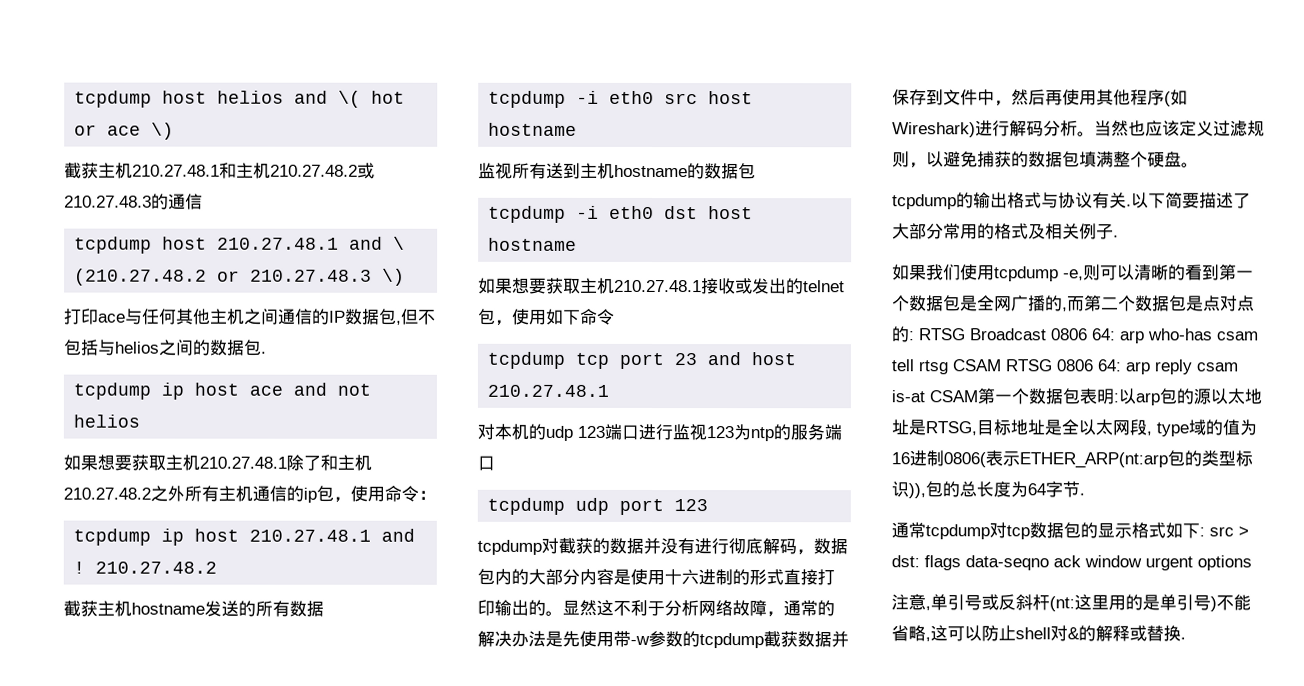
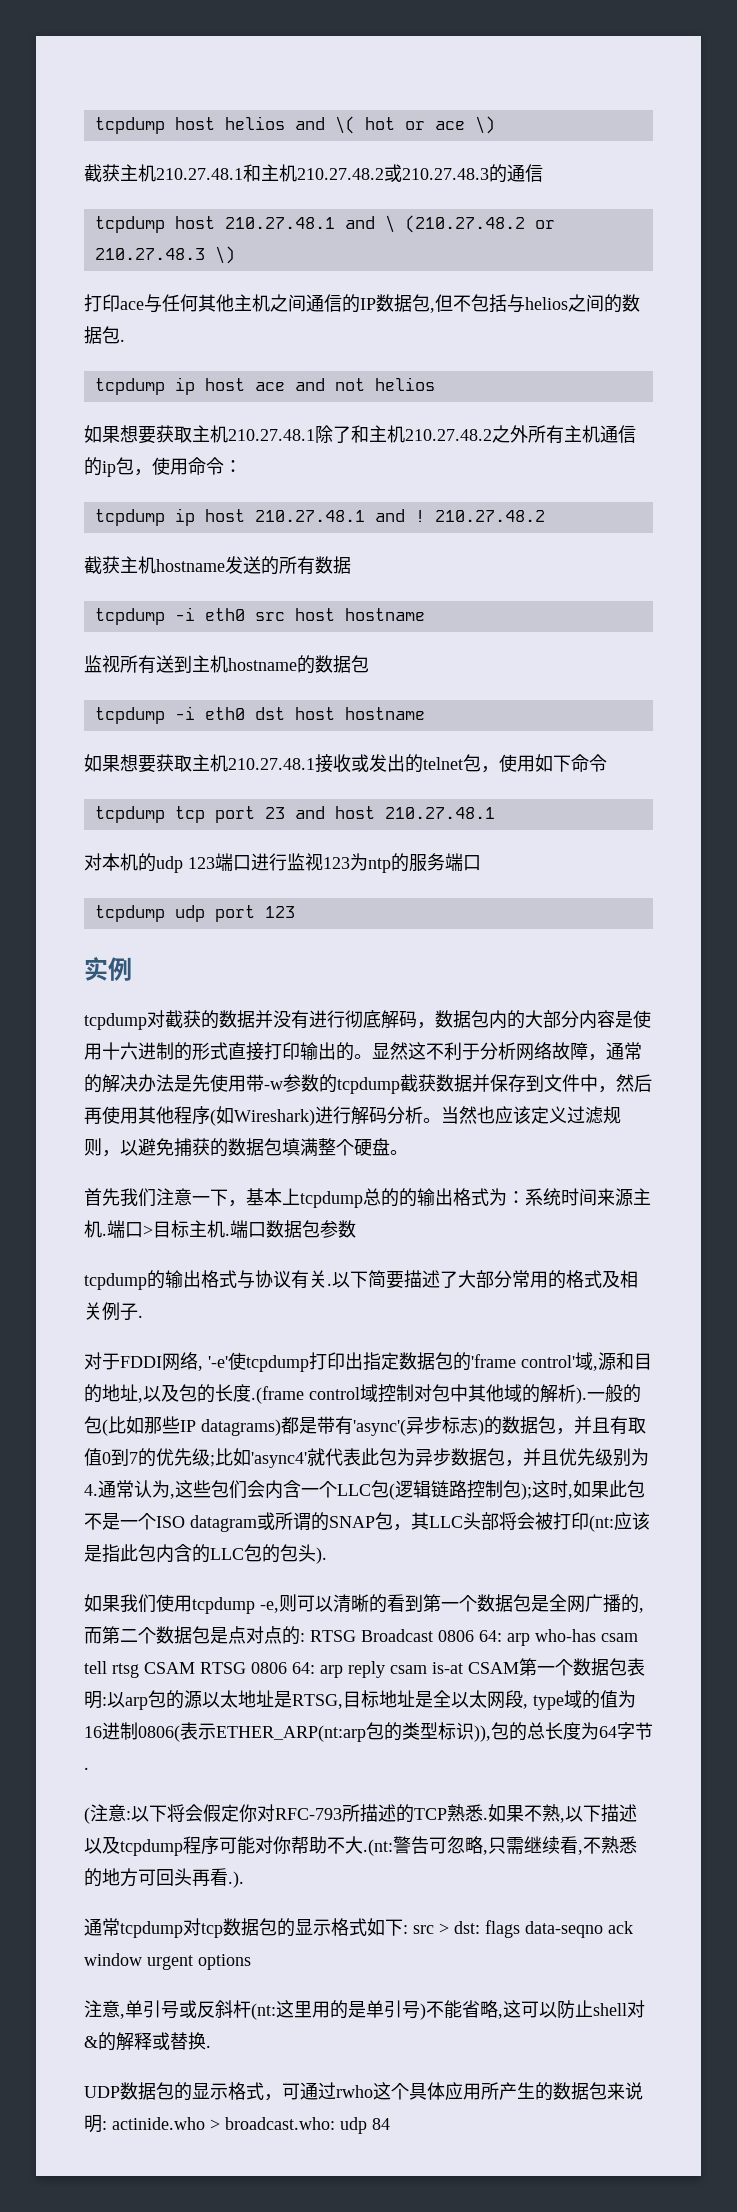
(709, 505) none -> [84,957,132,981] // 实例
(1199, 165) none -> [84,1188,651,1208] [84,1220,356,1238] // 首先我们注意一下，基本上tcpdump总的的输出格式为：系统时间来源主机.端口>目标主机.端口数据包参数
(1119, 236) none -> [84,1352,652,1372] [84,1384,641,1404] [84,1416,646,1436] [84,1448,649,1468] [84,1480,645,1500] [84,1512,650,1532] [84,1544,327,1564] // 对于FDDI网络, '-e'使tcpdump打印出指定数据包的'frame control'域,源和目的地址,以及包的长度.(frame control域控制对包中其他域的解析).一般的包(比如那些IP datagrams)都是带有'async'(异步标志)的数据包，并且有取值0到7的优先级;比如'async4'就代表此包为异步数据包，并且优先级别为4.通常认为,这些包们会内含一个LLC包(逻辑链路控制包);这时,如果此包不是一个ISO datagram或所谓的SNAP包，其LLC头部将会被打印(nt:应该是指此包内含的LLC包的包头).
(1085, 494) none -> [84,1804,637,1824] [84,1836,637,1856] [84,1868,244,1888] // (注意:以下将会假定你对RFC-793所描述的TCP熟悉.如果不熟,以下描述以及tcpdump程序可能对你帮助不大.(nt:警告可忽略,只需继续看,不熟悉的地方可回头再看.).
(1186, 638) none -> [84,2082,643,2101] [84,2115,390,2134] // UDP数据包的显示格式，可通过rwho这个具体应用所产生的数据包来说明: actinide.who > broadcast.who: udp 84

